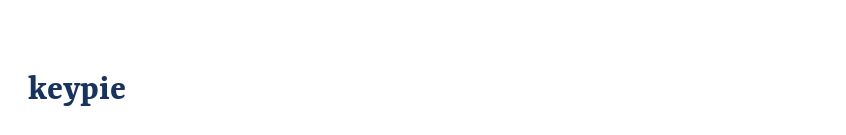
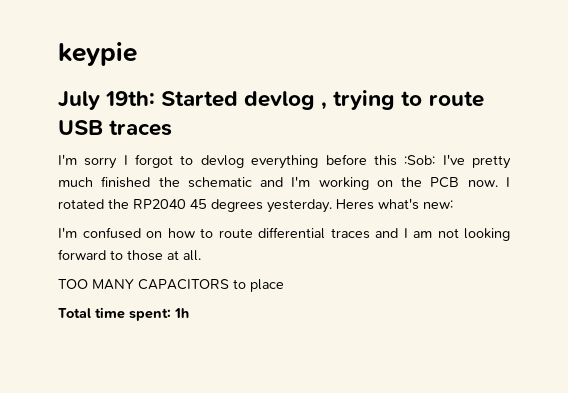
(126, 90) none -> [58,90,484,110] [58,120,173,136] [58,154,512,169] [58,176,510,190] [58,198,453,213] [58,227,510,241] [58,249,201,261] [58,279,284,292] [58,307,189,321] // July 19th: Started devlog , trying to route USB traces // I'm sorry I forgot to devlog everything before this :Sob: I've pretty much finished the schematic and I'm working on the PCB now. I rotated the RP2040 45 degrees yesterday. Heres what's new: // I'm confused on how to route differential traces and I am not looking forward to those at all. // TOO MANY CAPACITORS to place // Total time spent: 1h

